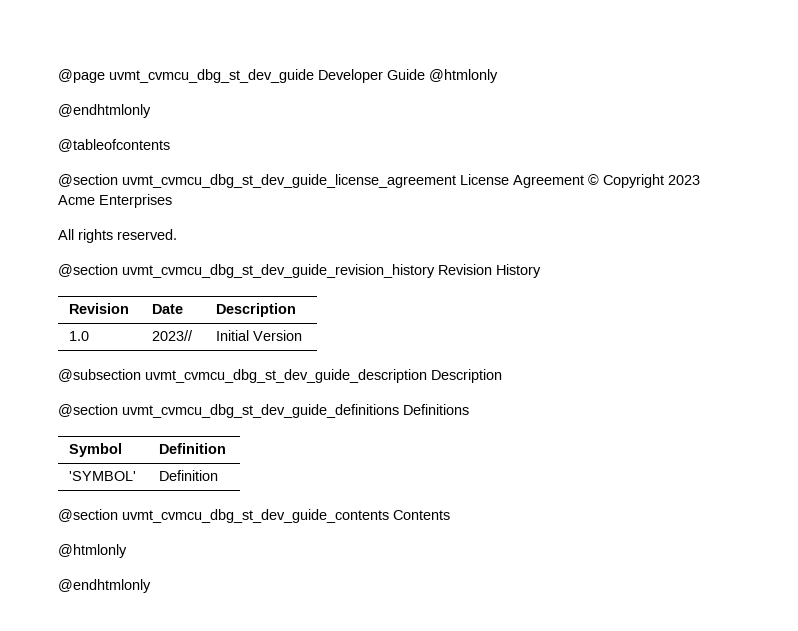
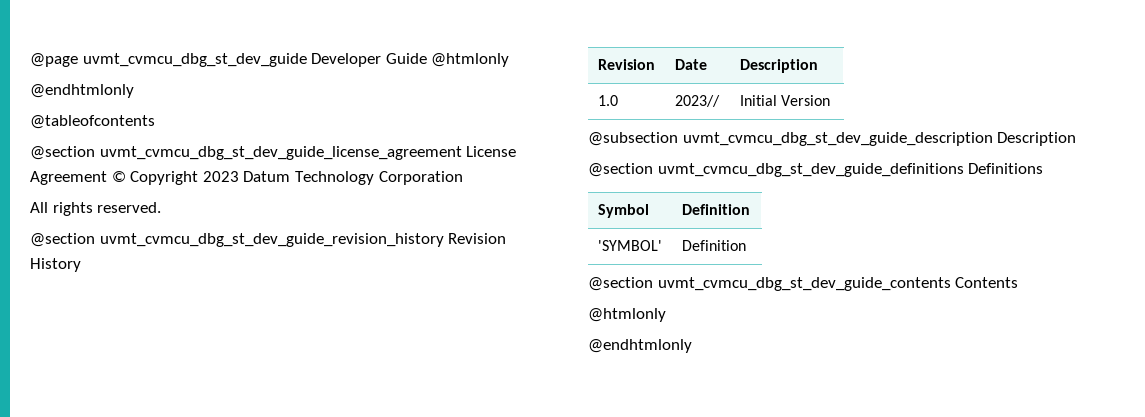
[58,194,172,208] Acme Enterprises -> [243,171,463,185] Datum Technology Corporation

